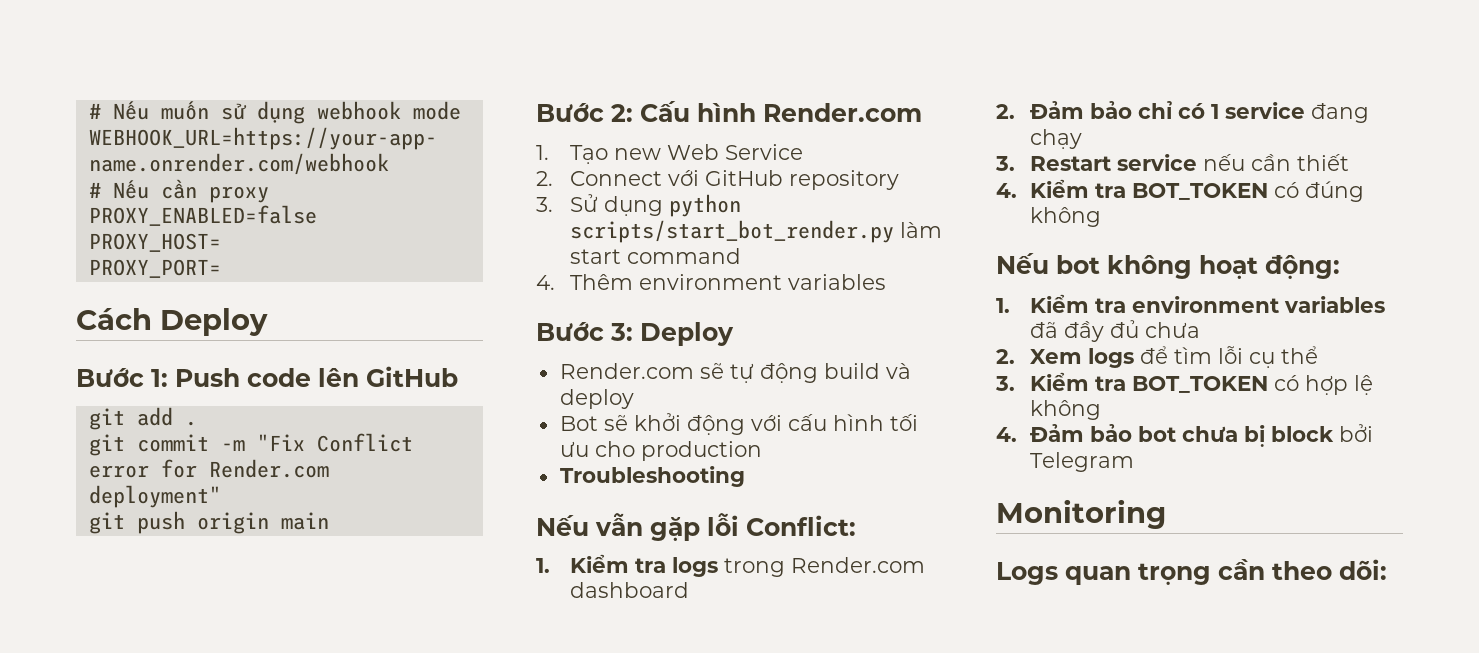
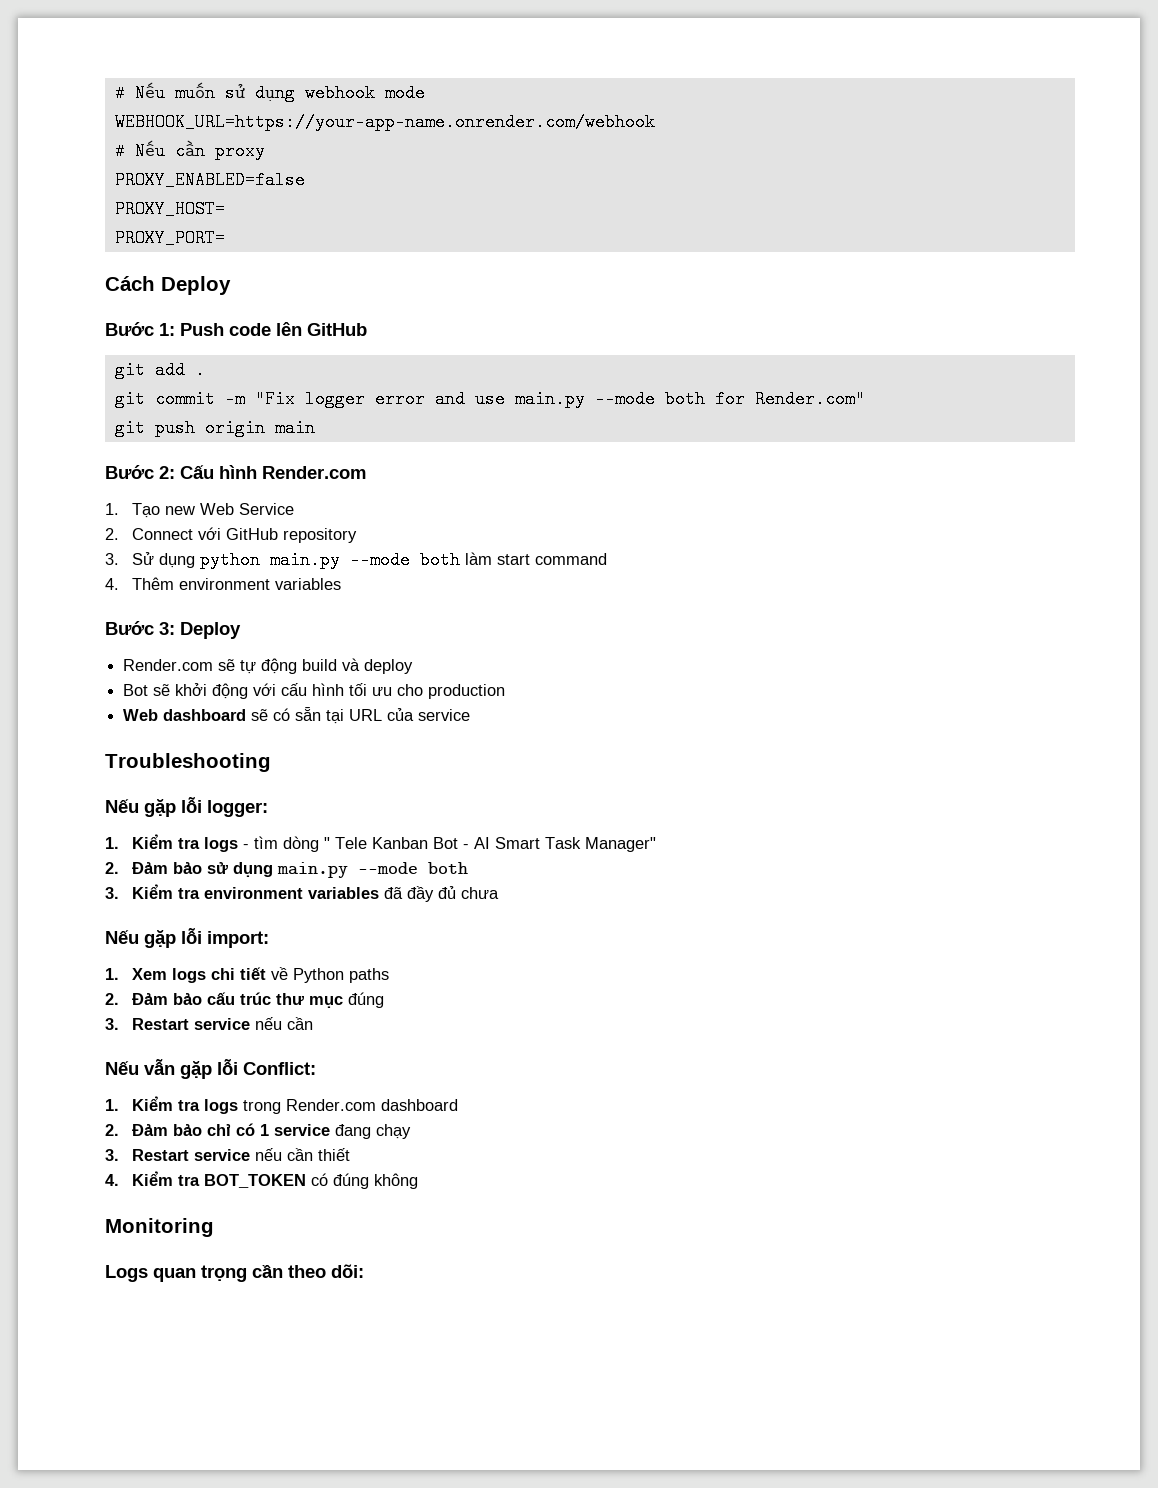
[316,433,413,452] [88,459,329,478] [88,485,221,508] Conflict error for Render.com deployment" -> [304,390,865,408] logger error and use main.py --mode both for Render.com"
[570,220,895,243] scripts/start_bot_render.py -> [269,551,460,569] main.py --mode both
[559,466,745,487] Troubleshooting -> [123,707,471,724] [105,753,271,772] [105,797,268,817] [105,834,656,852] [105,862,468,878] [105,884,499,902] [105,928,269,948] [105,967,389,983] [105,992,384,1008] [105,1017,313,1030] Web dashboard sẽ có sẵn tại URL của service // Troubleshooting // Nếu gặp lỗi logger: // 1. Kiểm tra logs - tìm dòng " Tele Kanban Bot - AI Smart Task Manager" // 2. Đảm bảo sử dụng main.py --mode both // 3. Kiểm tra environment variables đã đầy đủ chưa // Nếu gặp lỗi import: // 1. Xem logs chi tiết về Python paths // 2. Đảm bảo cấu trúc thư mục đúng // 3. Restart service nếu cần
[996,253,1340,279] [996,294,1386,313] [1030,320,1201,342] [996,346,1319,368] [995,372,1374,395] [1030,400,1102,420] [996,424,1374,447] [1030,452,1135,472] // Nếu bot không hoạt động: // 1. Kiểm tra environment variables đã đầy đủ chưa // 2. Xem logs để tìm lỗi cụ thể // 3. Kiểm tra BOT_TOKEN có hợp lệ không // 4. Đảm bảo bot chưa bị block bởi Telegram -> (418, 1181) none

